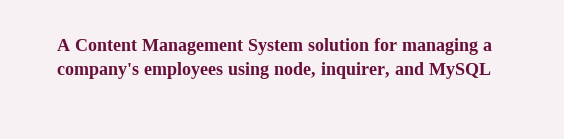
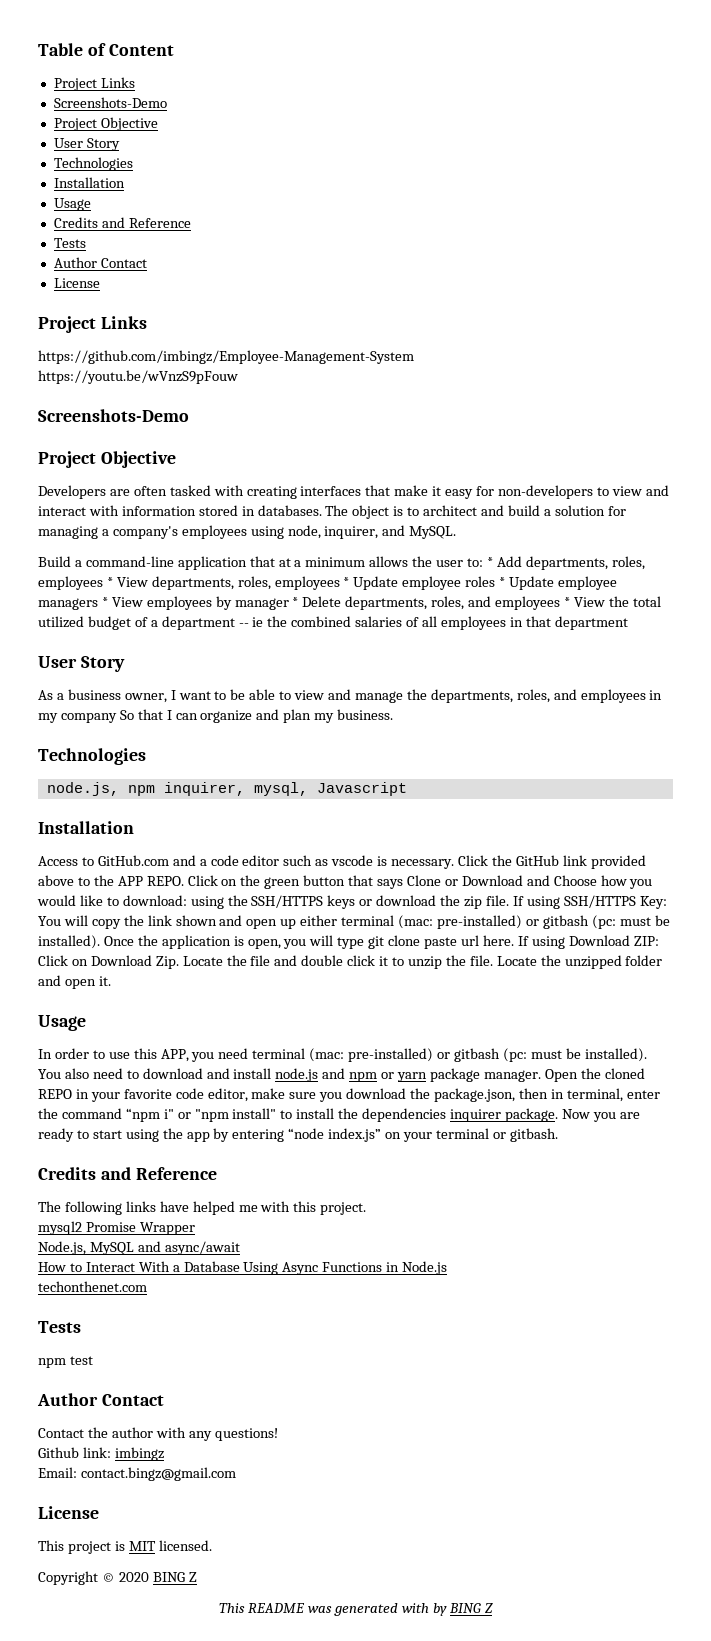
[57,39,70,51] A -> [38,43,106,56] Table of
[142,39,303,55] Management System -> [53,77,135,91] [53,97,167,108] [53,117,158,131] [53,138,120,151] [53,157,133,171] [53,177,125,188] [53,198,91,211] [53,217,191,228] [53,238,86,248] [53,257,147,268] [53,278,100,288] [38,316,147,333] [38,350,414,364] [38,370,238,384] [38,409,189,422] [38,451,176,468] [38,485,669,499] [38,505,551,519] // Project Links // Screenshots-Demo // Project Objective // User Story // Technologies // Installation // Usage // Credits and Reference // Tests // Author Contact // License // Project Links // https://github.com/imbingz/Employee-Management-System // https://youtu.be/wVnzS9pFouw // Screenshots-Demo // Project Objective // Developers are often tasked with creating interfaces that make it easy for non-developers to view and interact with information stored in databases. The object is to architect and build a
[429,63,491,79] MySQL -> [409,526,457,539] [38,556,645,570] [38,576,617,590] [38,596,661,610] [38,616,628,630] [38,656,125,672] [38,689,663,703] [38,709,394,723] [38,748,146,765] [46,782,407,796] [38,821,134,834] [38,855,646,869] [38,875,653,889] [37,895,667,909] [38,915,670,929] [38,935,659,949] [38,955,663,969] [38,975,111,989] [38,1015,86,1031] [38,1048,647,1062] [38,1068,645,1082] [38,1088,660,1102] [38,1108,640,1122] [38,1128,558,1142] [38,1167,217,1180] [38,1201,367,1215] [38,1221,195,1235] [38,1241,240,1255] [38,1261,448,1275] [38,1281,147,1292] [38,1321,81,1333] [38,1356,93,1368] [37,1393,164,1406] [38,1427,278,1441] [38,1447,164,1461] [38,1467,236,1481] [38,1506,99,1519] [38,1540,212,1554] [38,1571,197,1585] [219,1603,493,1616] MySQL. // Build a command-line application that at a minimum allows the user to: * Add departments, roles, employees * View departments, roles, employees * Update employee roles * Update employee managers * View employees by manager * Delete departments, roles, and employees * View the total utilized budget of a department -- ie the combined salaries of all employees in that department // User Story // As a business owner, I want to be able to view and manage the departments, roles, and employees in my company So that I can organize and plan my business. // Technologies // node.js, npm inquirer, mysql, Javascript // Installation // Access to GitHub.com and a code editor such as vscode is necessary. Click the GitHub link provided above to the APP REPO. Click on the green button that says Clone or Download and Choose how you would like to download: using the SSH/HTTPS keys or download the zip file. If using SSH/HTTPS Key: You will copy the link shown and open up either terminal (mac: pre-installed) or gitbash (pc: must be installed). Once the application is open, you will type git clone paste url here. If using Download ZIP: Click on Download Zip. Locate the file and double click it to unzip the file. Locate the unzipped folder and open it. // Usage // In order to use this APP, you need terminal (mac: pre-installed) or gitbash (pc: must be installed). You also need to download and install node.js and npm or yarn package manager. Open the cloned REPO in your favorite code editor, make sure you download the package.json, then in terminal, enter the command “npm i" or "npm install" to install the dependencies inquirer package. Now you are ready to start using the app by entering “node index.js” on your terminal or gitbash. // Credits and Reference // The following links have helped me with this project. // mysql2 Promise Wrapper // Node.js, MySQL and async/await // How to Interact With a Database Using Async Functions in Node.js // techonthenet.com // Tests // npm test // Author Contact // Contact the author with any questions! // Github link: imbingz // Email: contact.bingz@gmail.com // License // This project is MIT licensed. // Copyright © 2020 BING Z // This README was generated with by BING Z

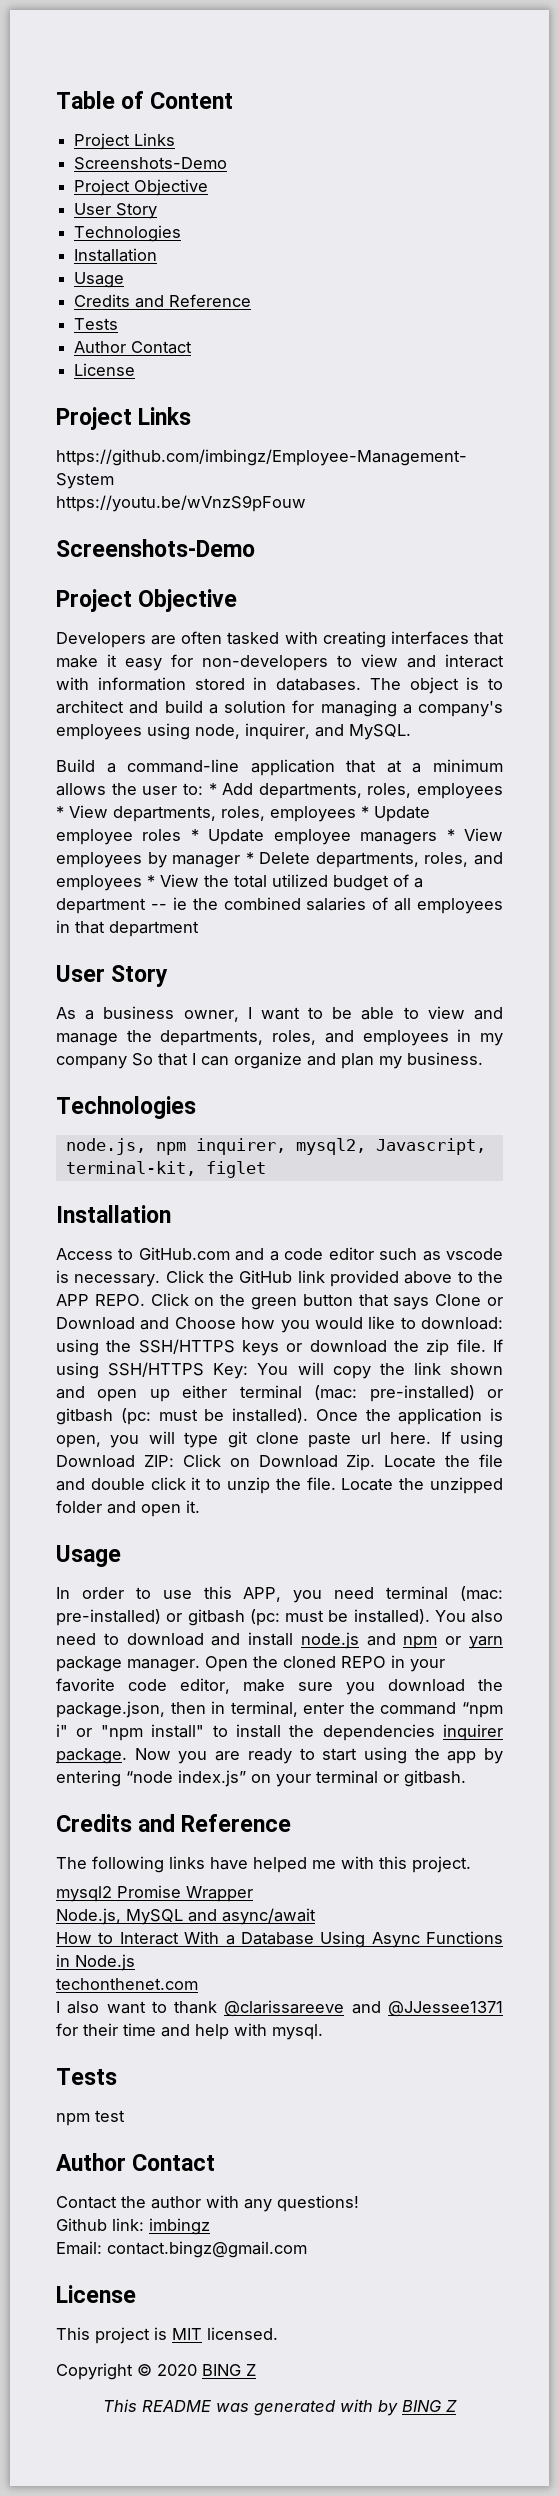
[253,782,407,796] mysql, Javascript -> [295,1138,486,1155] [65,1161,266,1178] mysql2, Javascript, terminal-kit, figlet
(147, 1286) none -> [56,2000,503,2017] [56,2023,323,2040] // I also want to thank @clarissareeve and @JJessee1371 for their time and help with mysql.

